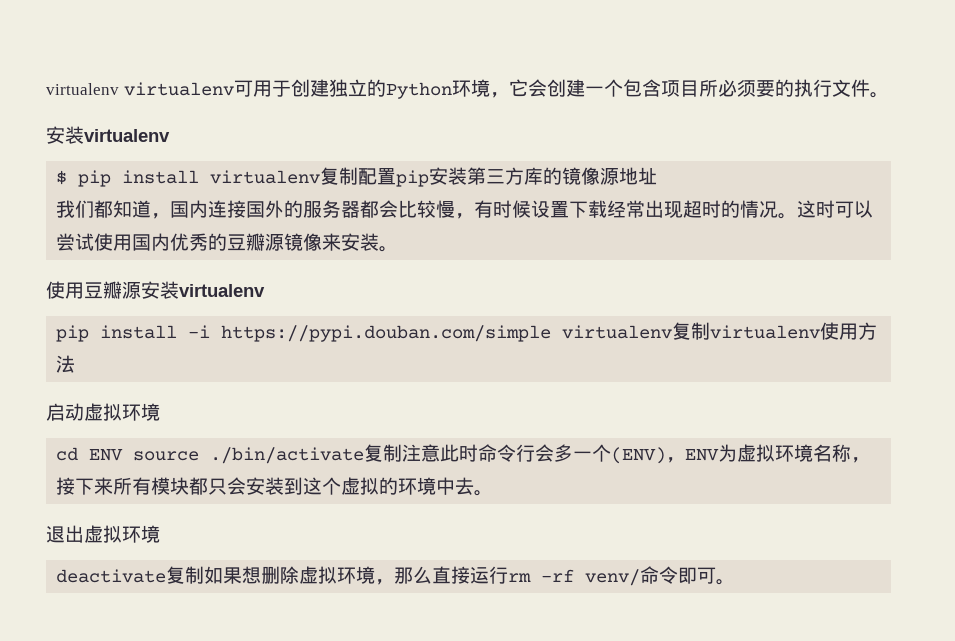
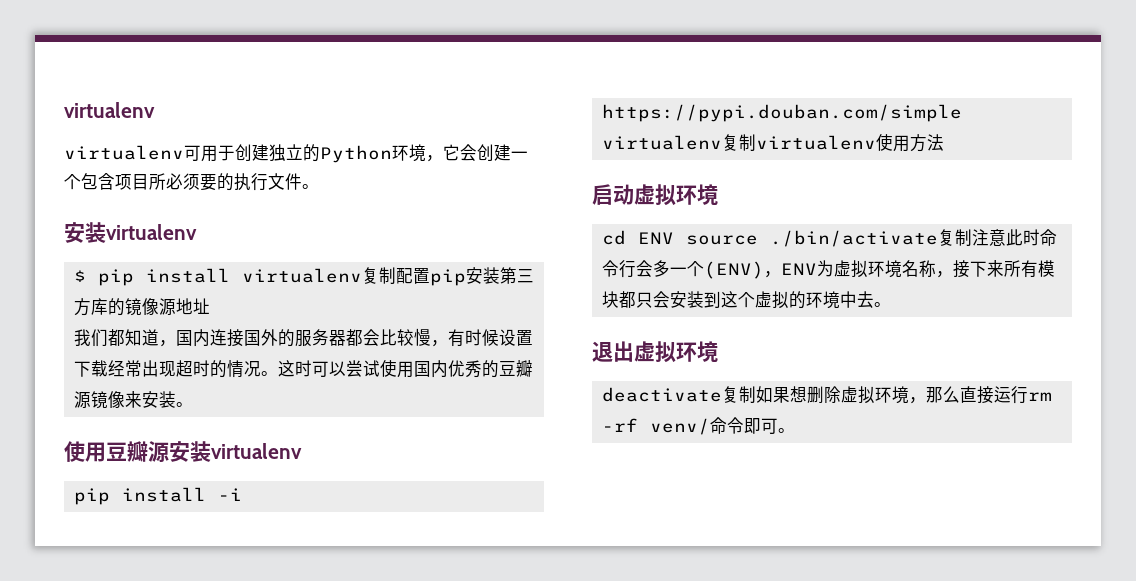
[46,83,119,95] virtualenv -> [64,102,155,118] virtualenv //

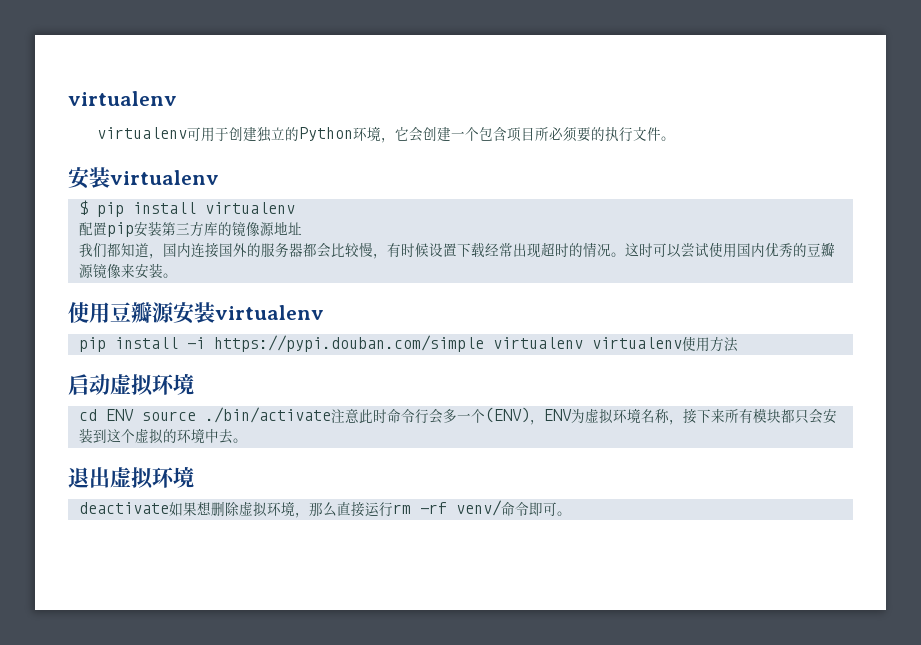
[361,267,396,284] 复制 -> (295, 208) //
[721,134,756,151] 复制 -> (583, 343) none
[937,229,972,246] 复制 -> (331, 415) none
[721,386,756,403] 复制 -> (169, 508) none

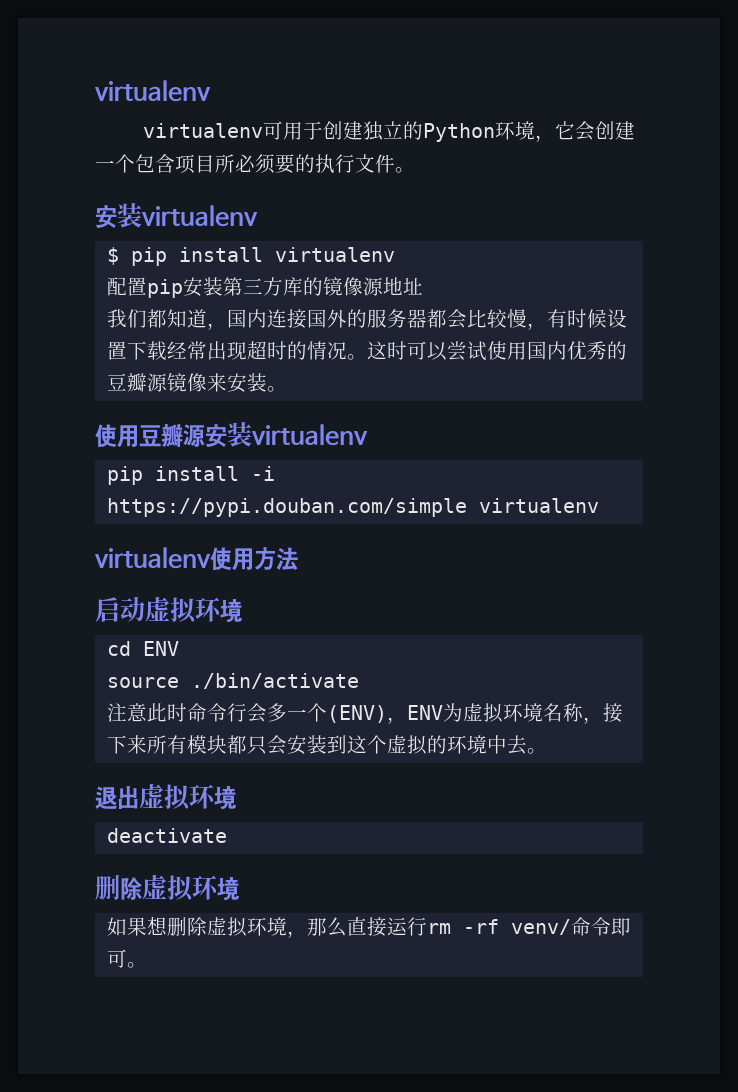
(583, 343) none -> (599, 505) //
(134, 415) none -> (179, 648) //
(331, 415) none -> (359, 681) //
(169, 508) none -> [95,875,239,901] // 删除虚拟环境 //

